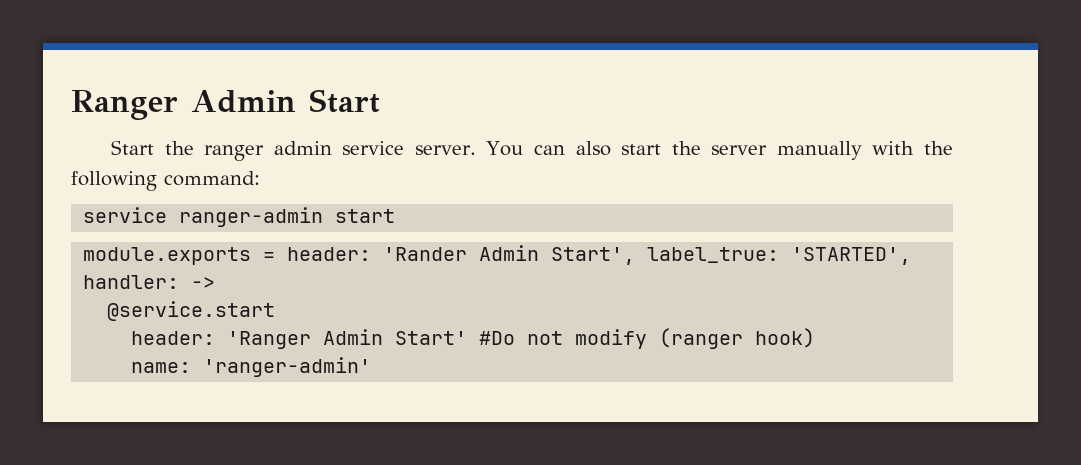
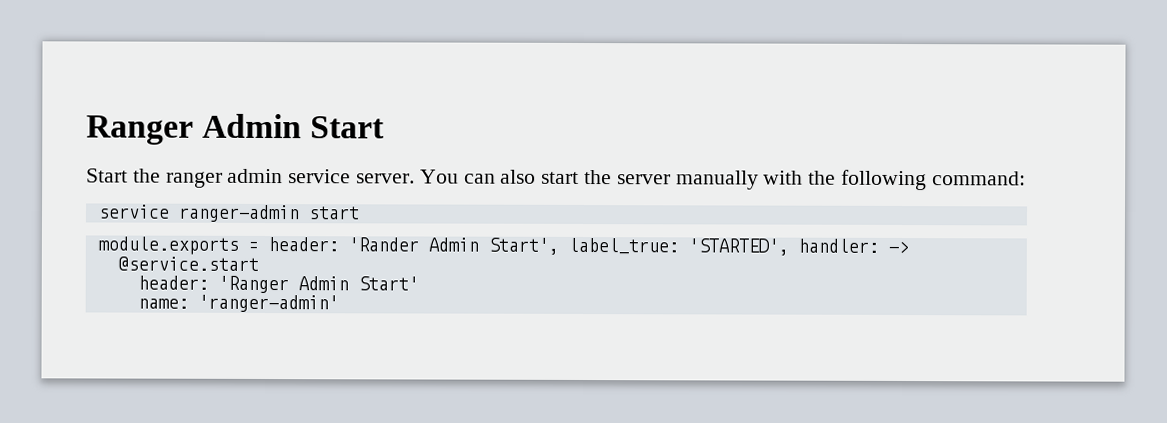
[479,328,816,349] #Do not modify (ranger hook) -> (419, 283) none

